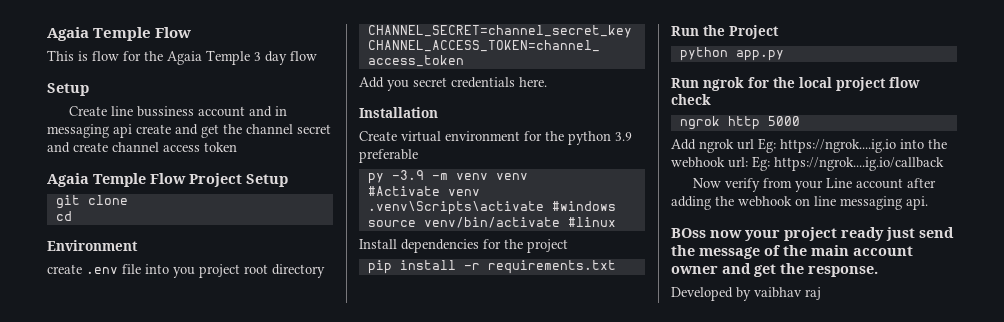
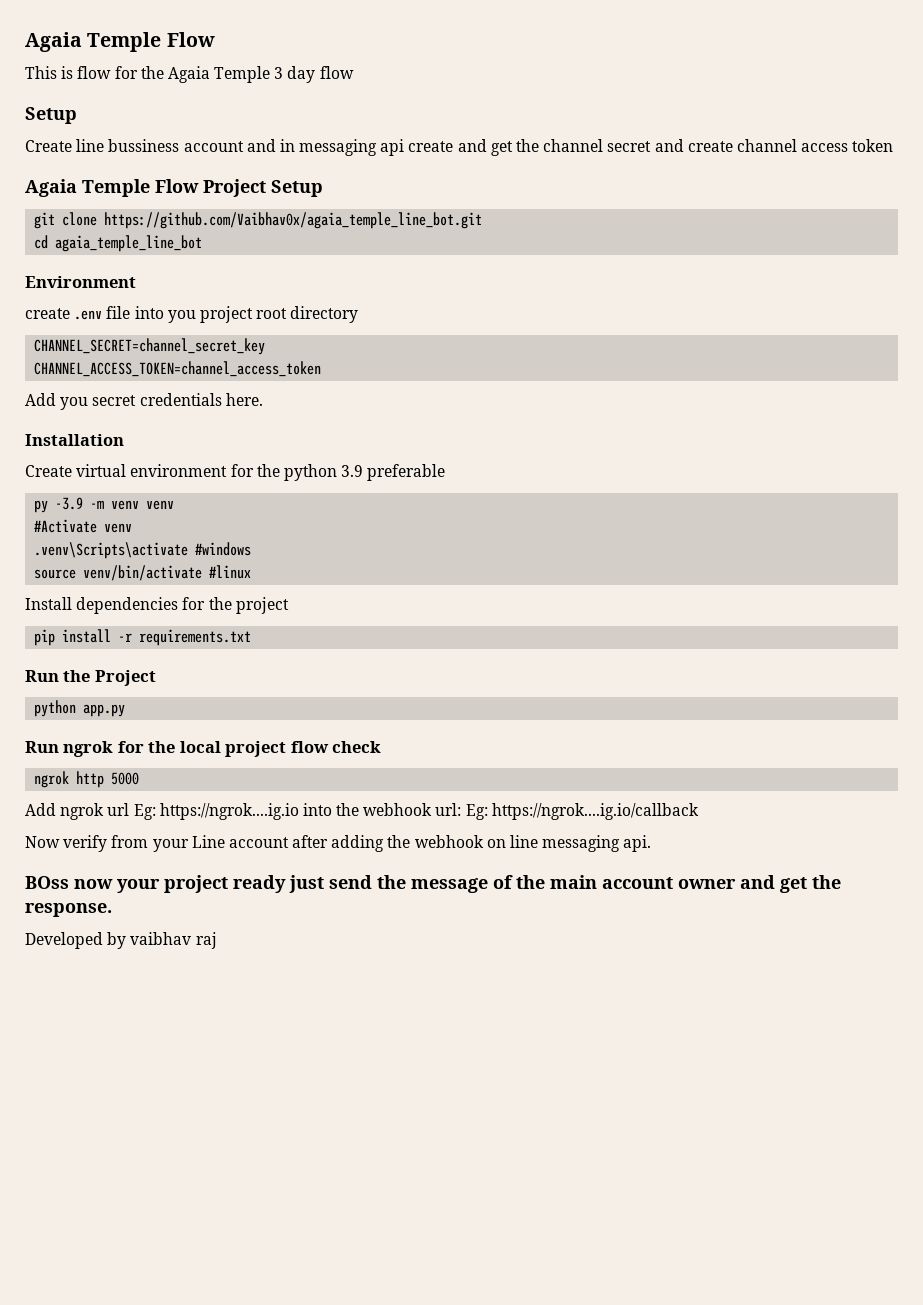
(128, 200) none -> [104,212,483,229] https://github.com/Vaibhav0x/agaia_temple_line_bot.git
(72, 216) none -> [55,235,203,252] agaia_temple_line_bot

